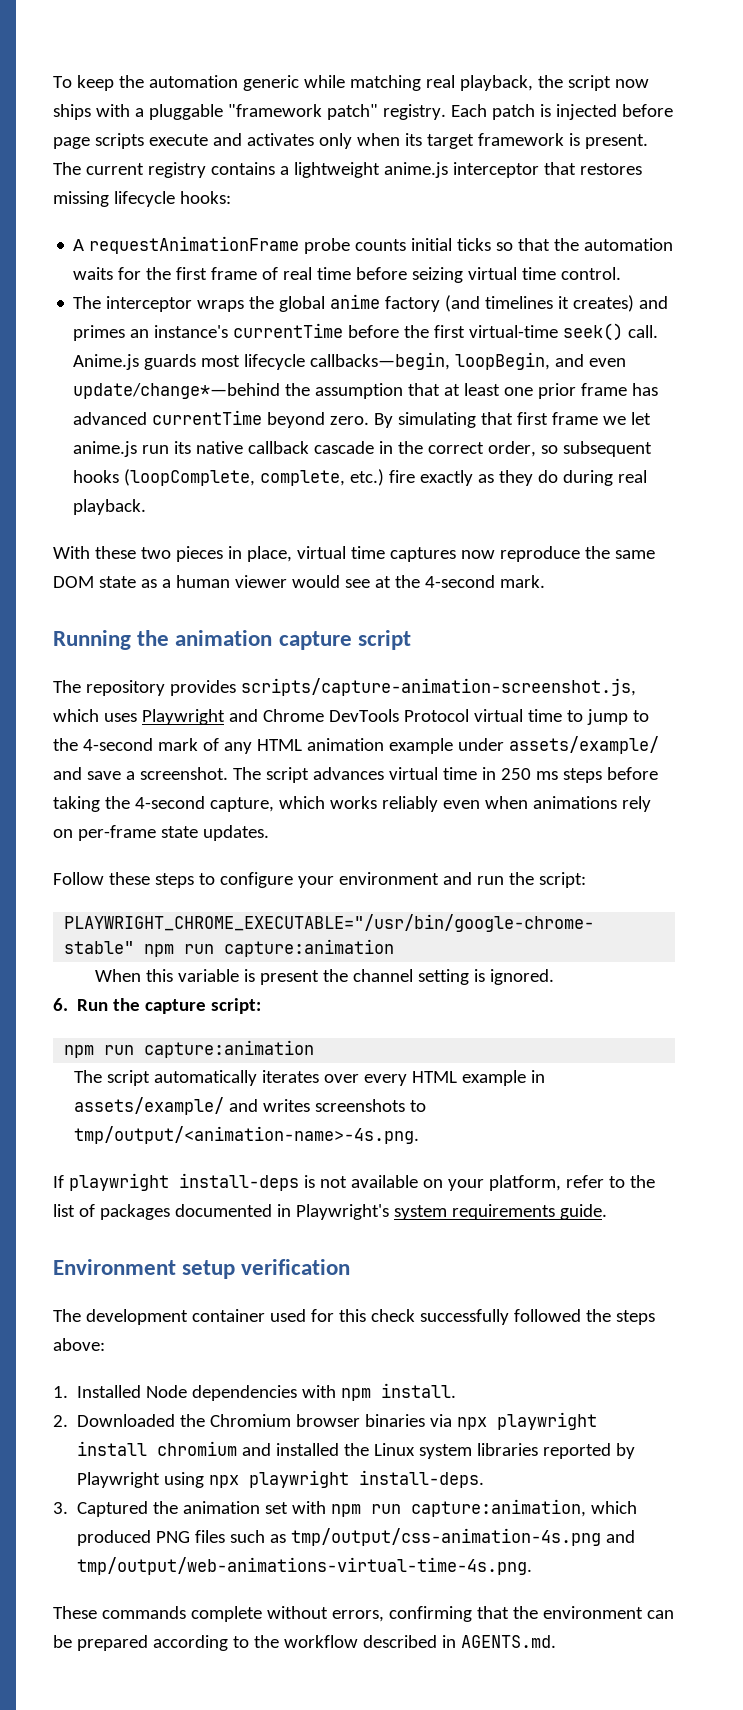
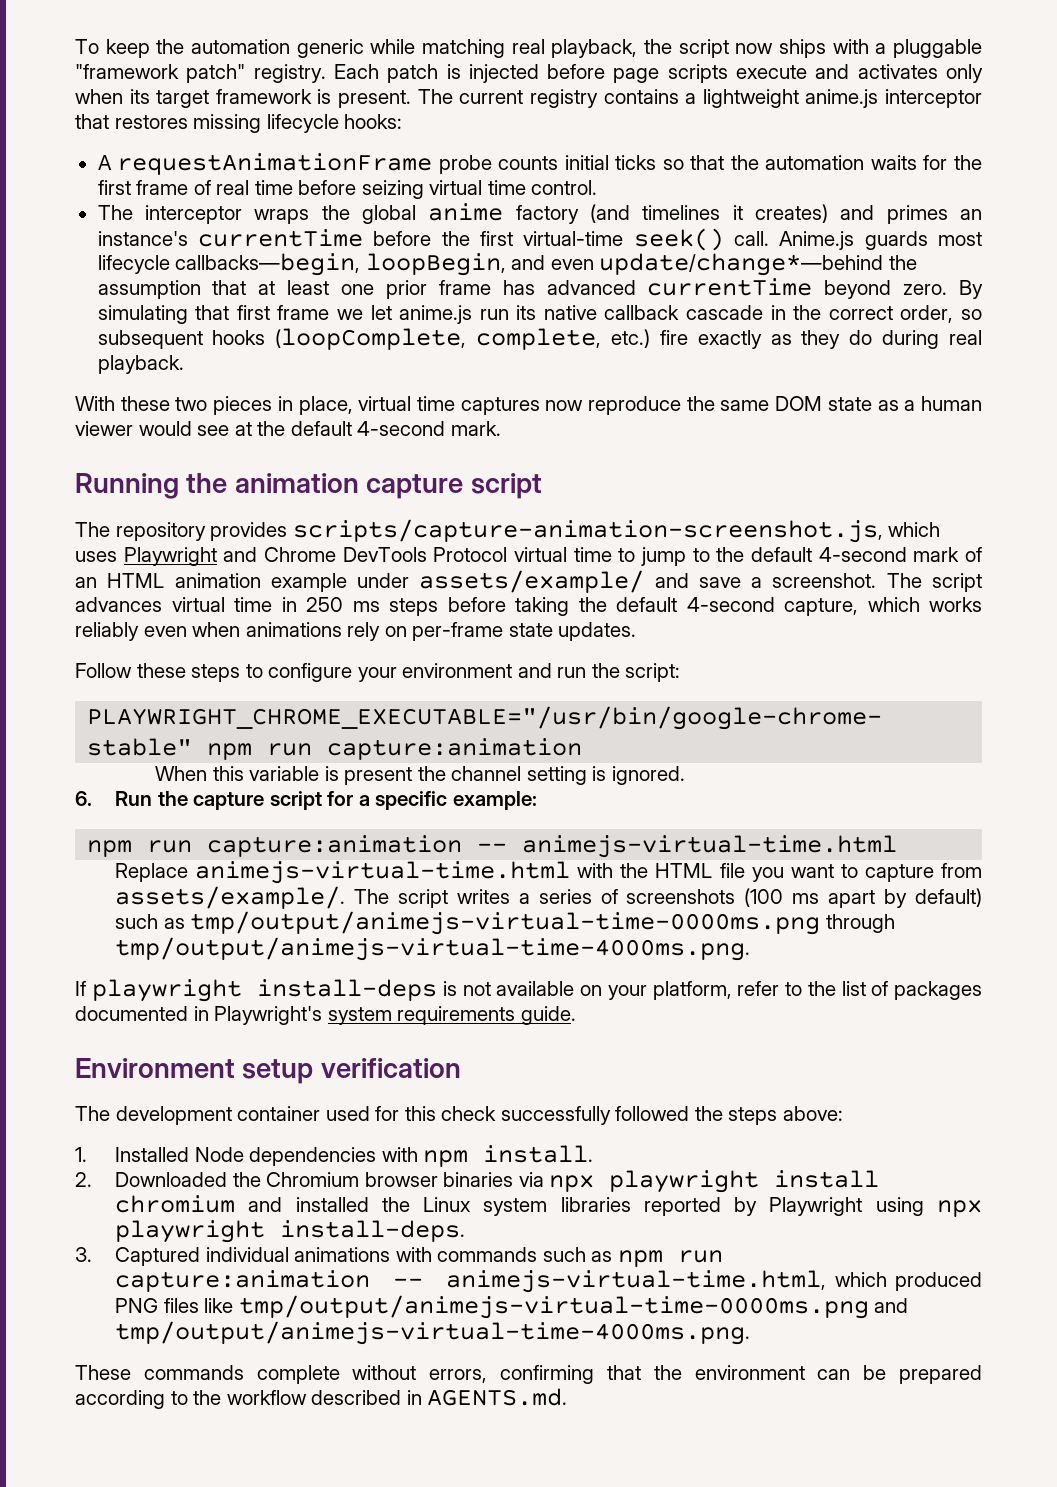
(420, 581) none -> [290,421,352,436] default
(78, 744) none -> [750,547,812,562] default
[223,742,252,754] any -> [75,577,97,588] an
(130, 802) none -> [616,597,677,612] default
[211,998,262,1014] [64,1040,315,1058] [73,1070,545,1086] [73,1097,426,1115] [73,1126,419,1144] script: // npm run capture:animation // The script automatically iterates over every HTML example in assets/example/ and writes screenshots to tmp/output/<animation-name>-4s.png. -> [269,791,537,810] [87,835,898,858] [115,861,982,884] [115,886,983,909] [115,911,895,935] [115,937,751,961] script for a specific example: // npm run capture:animation -- animejs-virtual-time.html // Replace animejs-virtual-time.html with the HTML file you want to capture from assets/example/. The script writes a series of screenshots (100 ms apart by default) such as tmp/output/animejs-virtual-time-0000ms.png through tmp/output/animejs-virtual-time-4000ms.png.
[153,1499,638,1517] [77,1528,636,1546] [77,1557,533,1575] the animation set with npm run capture:animation, which produced PNG files such as tmp/output/css-animation-4s.png and tmp/output/web-animations-virtual-time-4s.png. -> [205,1247,723,1267] [115,1270,983,1293] [115,1295,909,1319] [115,1321,751,1345] individual animations with commands such as npm run capture:animation -- animejs-virtual-time.html, which produced PNG files like tmp/output/animejs-virtual-time-0000ms.png and tmp/output/animejs-virtual-time-4000ms.png.

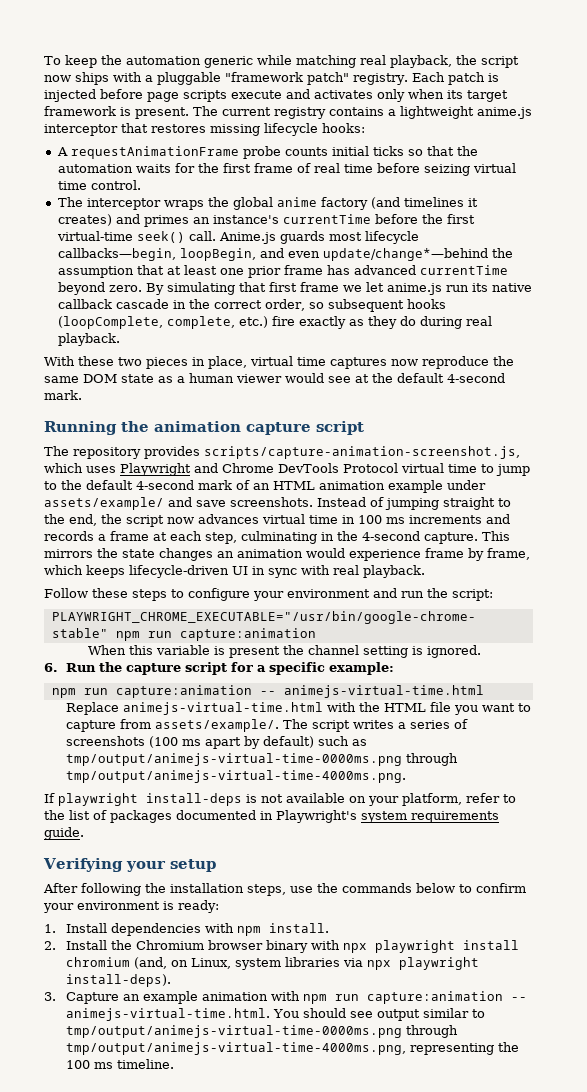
[751,573,982,592] [75,597,982,616] [75,622,637,641] a screenshot. The script advances virtual time in 250 ms steps before taking the default 4-second capture, which works reliably even when animations rely on per-frame state updates. -> [230,497,511,510] [44,514,510,527] [44,531,510,544] [44,548,530,561] [44,565,425,578] screenshots. Instead of jumping straight to the end, the script now advances virtual time in 100 ms increments and records a frame at each step, culminating in the 4-second capture. This mirrors the state changes an animation would experience frame by frame, which keeps lifecycle-driven UI in sync with real playback.
[75,1058,235,1078] Environment -> [43,858,166,872] Verifying your
[320,1058,461,1078] [75,1106,843,1125] verification // The development container used for this check successfully followed the steps above: -> [43,883,526,896] [43,900,219,913] // After following the installation steps, use the commands below to confirm your environment is ready:
[115,1147,244,1162] Installed Node -> [65,923,107,933] Install
[115,1172,228,1187] Downloaded -> [65,940,107,950] Install
[443,1172,544,1187] binaries via -> [265,940,340,953] binary with
[248,1197,982,1217] [115,1220,466,1243] and installed the Linux system libraries reported by Playwright using npx playwright install-deps. -> [133,957,479,970] [65,974,171,987] (and, on Linux, system libraries via npx playwright install-deps).
[115,1247,723,1267] [115,1270,983,1293] [115,1295,909,1319] [115,1321,751,1345] [75,1365,983,1384] [75,1388,568,1409] Captured individual animations with commands such as npm run capture:animation -- animejs-virtual-time.html, which produced PNG files like tmp/output/animejs-virtual-time-0000ms.png and tmp/output/animejs-virtual-time-4000ms.png. // These commands complete without errors, confirming that the environment can be prepared according to the workflow described in AGENTS.md. -> [65,991,527,1004] [65,1008,485,1021] [65,1025,458,1038] [65,1042,519,1055] [65,1059,174,1069] Capture an example animation with npm run capture:animation -- animejs-virtual-time.html. You should see output similar to tmp/output/animejs-virtual-time-0000ms.png through tmp/output/animejs-virtual-time-4000ms.png, representing the 100 ms timeline.

